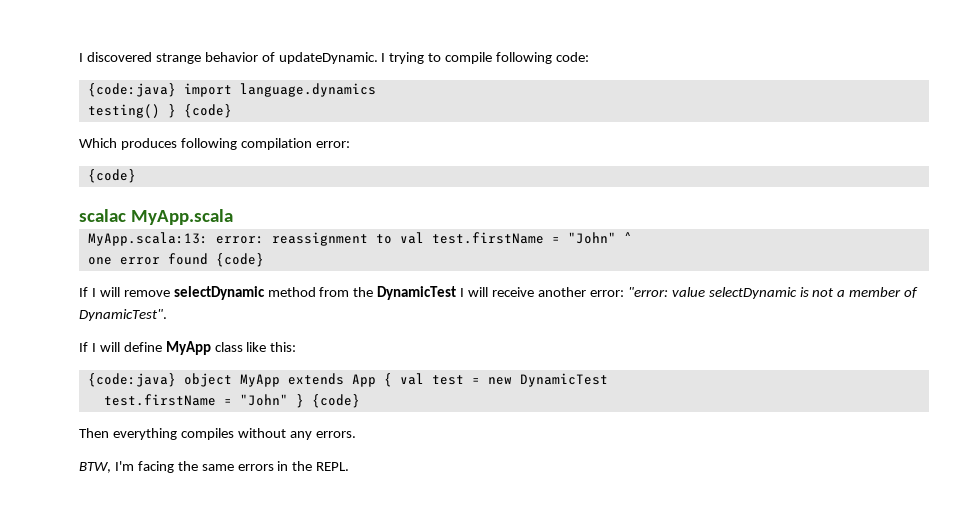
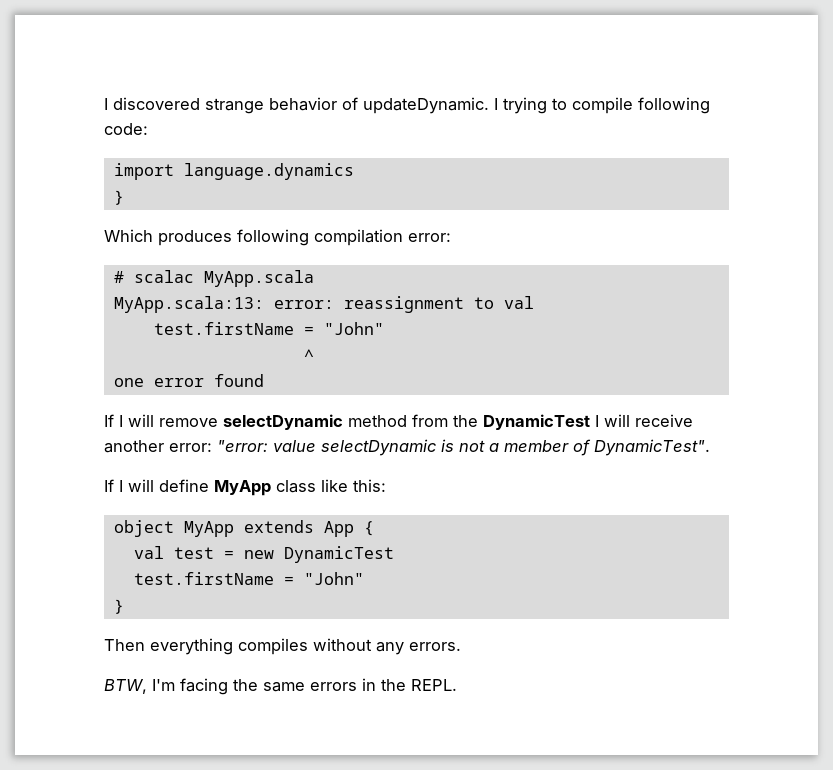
[87,83,176,97] {code:java} -> (148, 129) none
[87,104,232,118] testing() } {code} -> [113,190,124,205] }
[87,169,136,183] {code} // -> [113,271,124,283] #
[431,232,616,244] test.firstName = "John" -> [153,322,384,335] // test.firstName = "John" //
[215,253,264,267] {code} -> (264, 380) none
[87,373,176,387] {code:java} -> (386, 485) none
(392, 380) none -> (374, 528) //
[295,394,360,408] } {code} -> [113,599,124,614] // }

